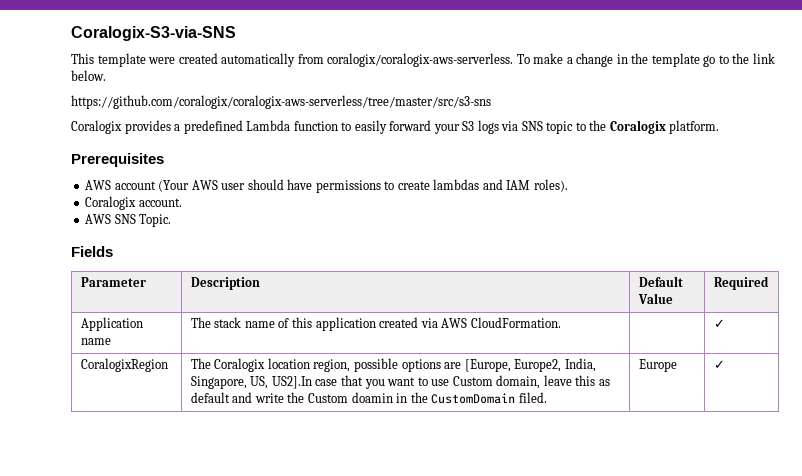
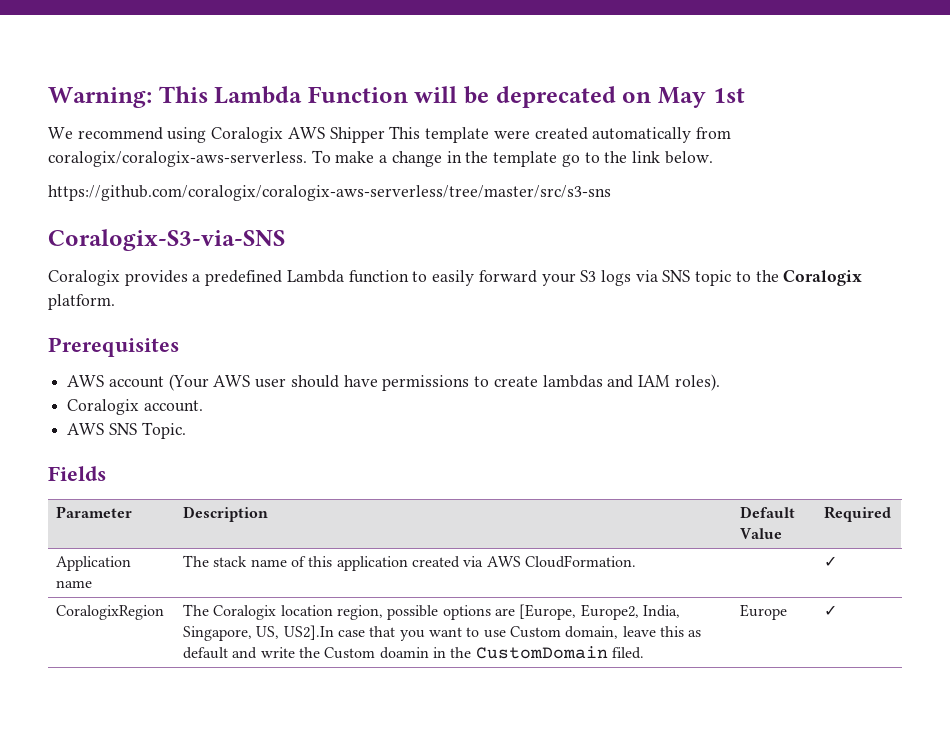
[71,26,236,41] Coralogix-S3-via-SNS // -> [48,86,745,108] [48,127,385,143] Warning: This Lambda Function will be deprecated on May 1st // We recommend using Coralogix AWS Shipper
(491, 102) none -> [48,229,285,251] // Coralogix-S3-via-SNS

